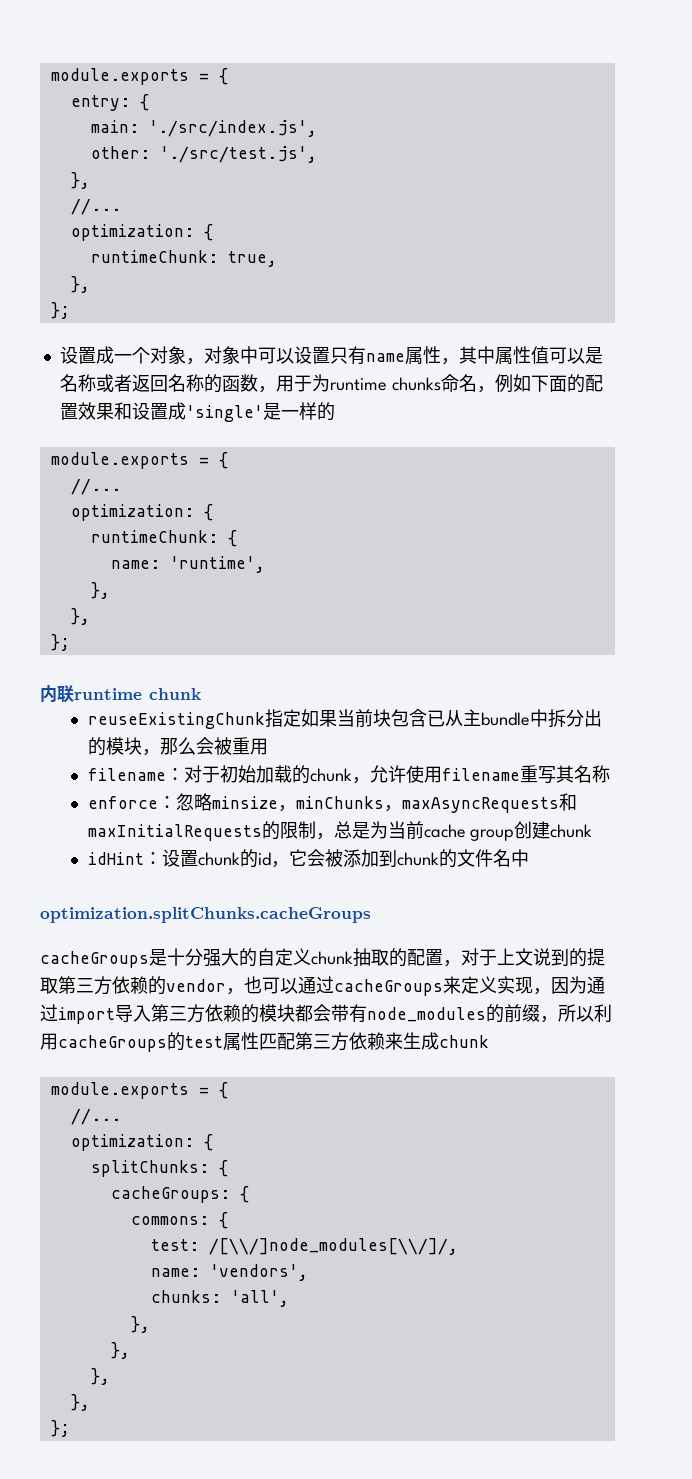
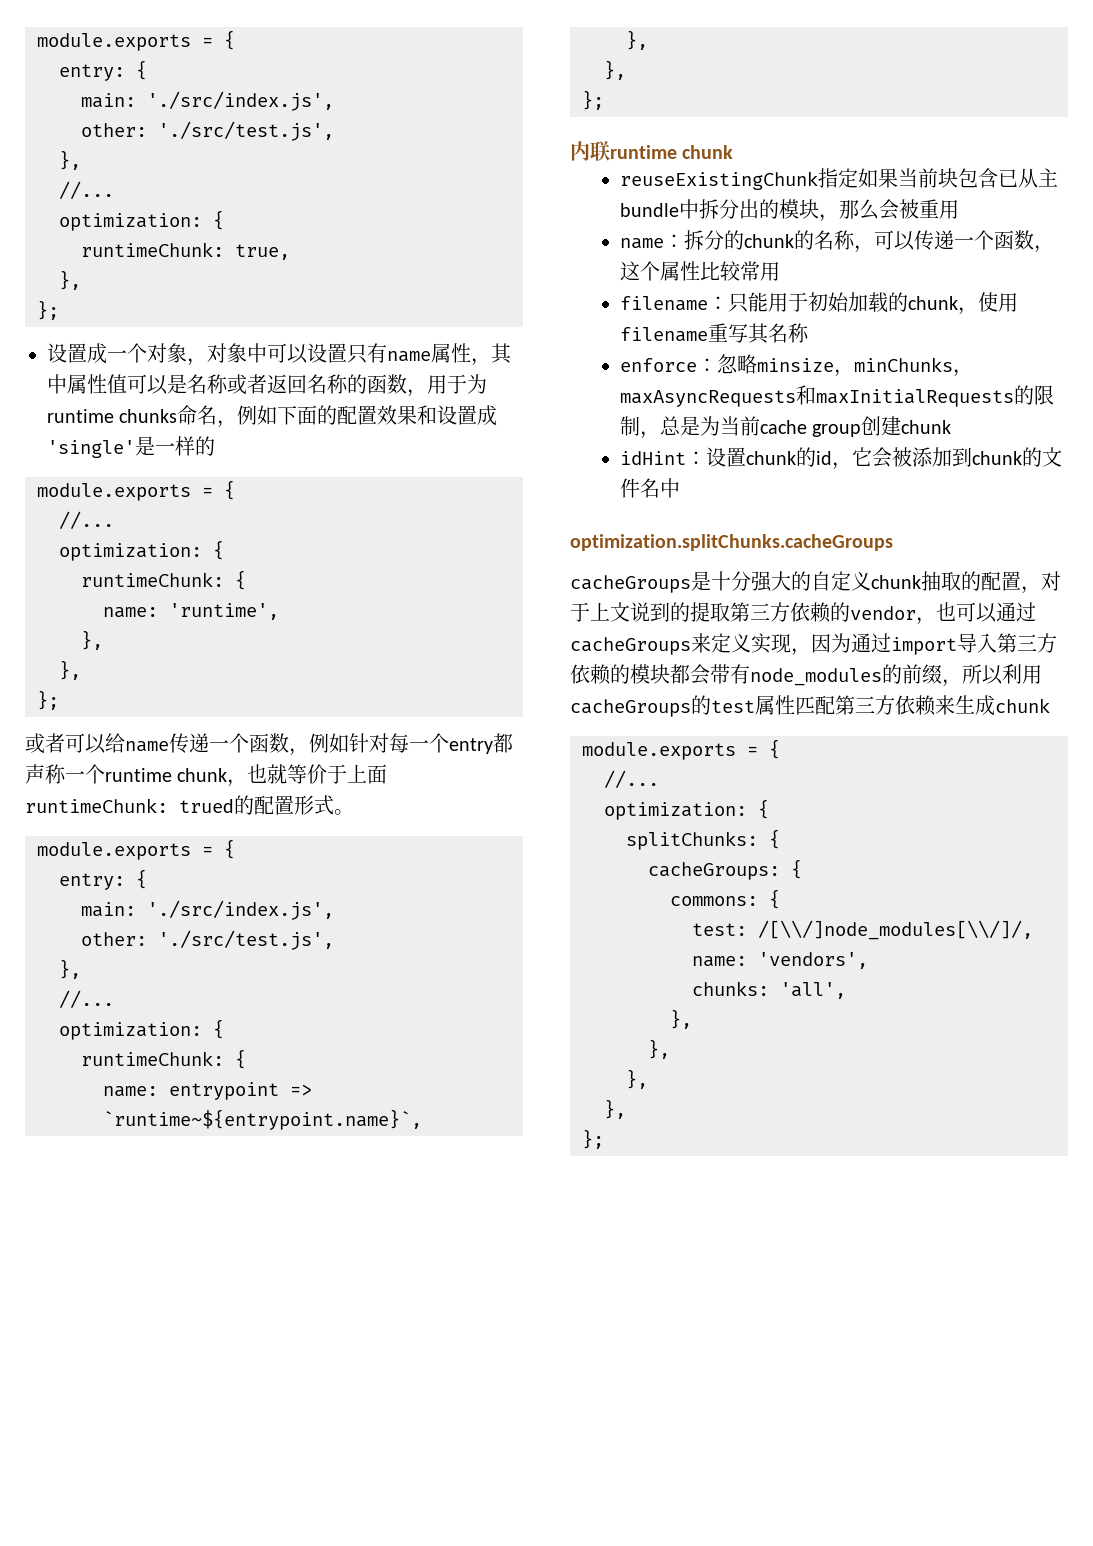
(70, 642) none -> [25,733,513,756] [25,764,388,787] [25,795,354,815] [37,839,235,860] [59,869,147,890] [81,900,334,920] [81,930,334,950] [59,959,81,979] [59,990,114,1008] [59,1019,224,1040] [81,1049,246,1069] [103,1082,312,1100] [103,1109,422,1130] [626,30,648,50] [604,60,626,80] [582,90,604,110] // 或者可以给name传递一个函数，例如针对每一个entry都声称一个runtime chunk，也就等价于上面runtimeChunk: trued的配置形式。 // module.exports = { // entry: { // main: './src/index.js', // other: './src/test.js', // }, // //... // optimization: { // runtimeChunk: { // name: entrypoint => `runtime~${entrypoint.name}`, // }, // }, // };
(268, 746) none -> [619,230,1054,253] [619,261,780,281] // name：拆分的chunk的名称，可以传递一个函数，这个属性比较常用
[183,765,202,783] 对 -> [727,292,788,313] 只能用
[369,765,406,783] 允许 -> (978, 311) none

